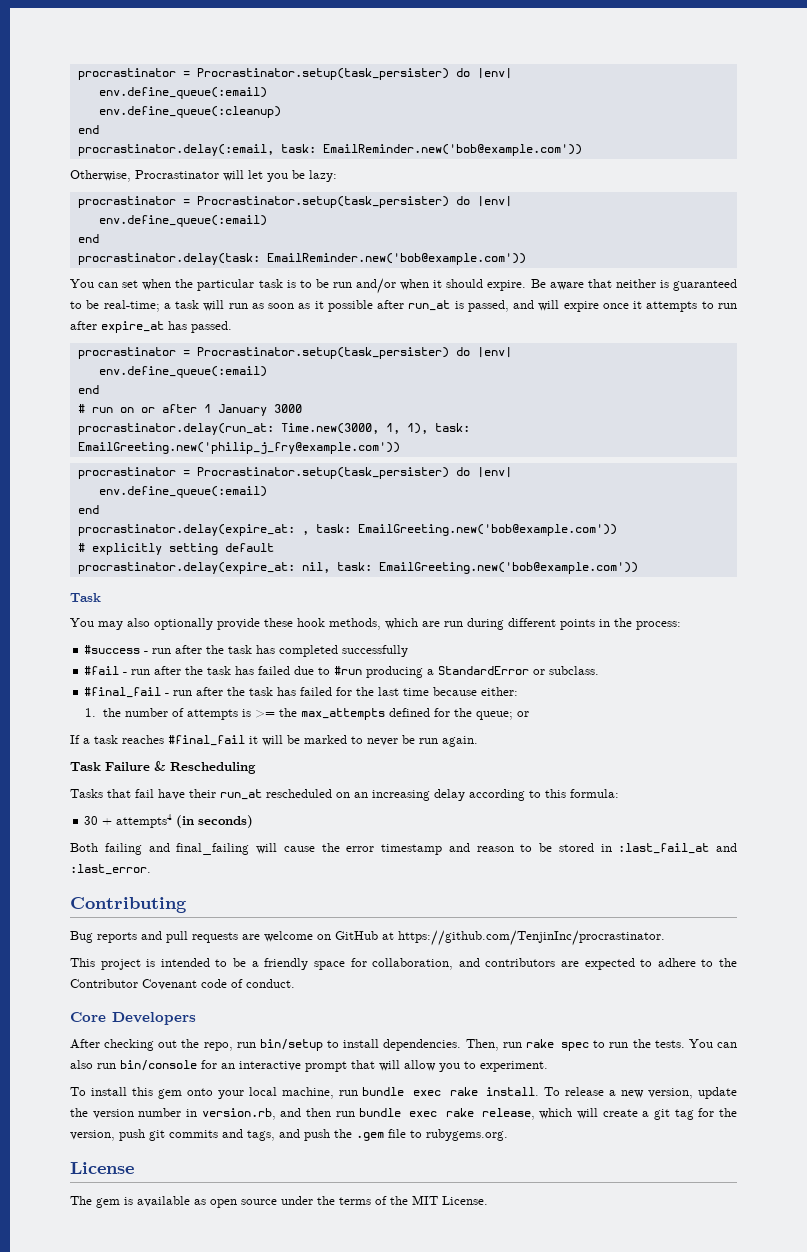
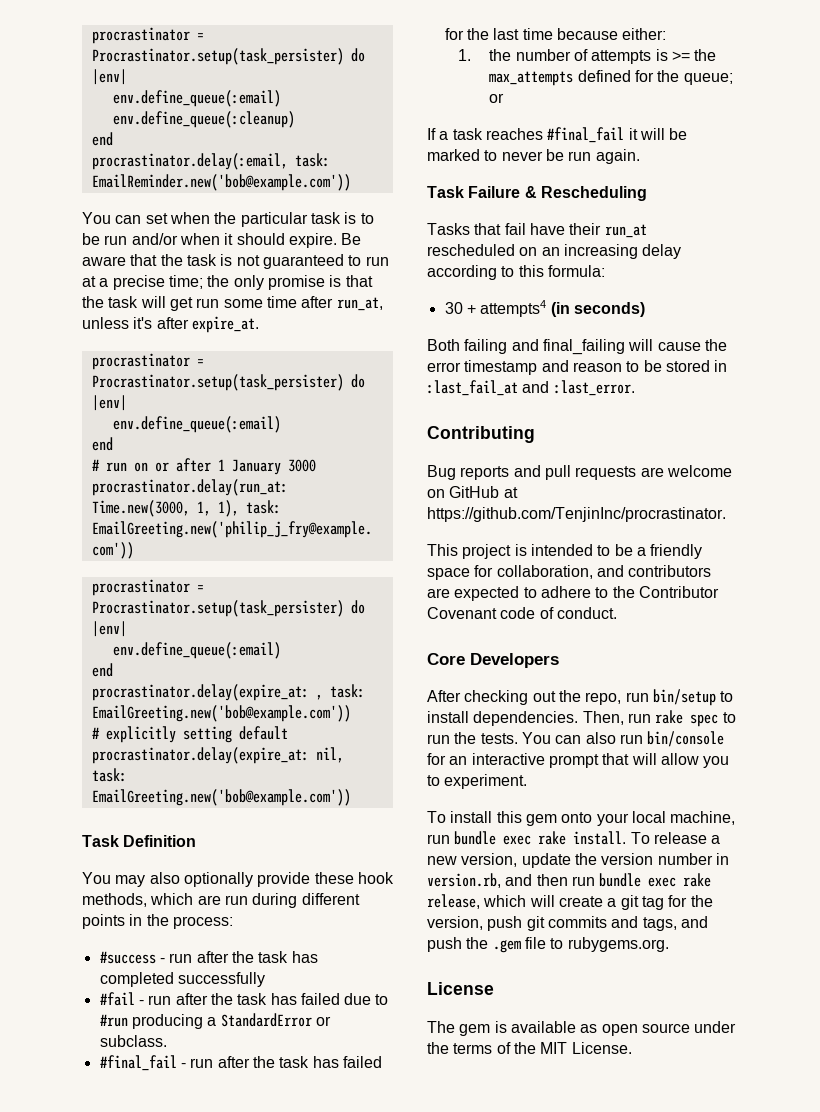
[70,170,337,182] [77,196,512,208] [98,215,267,227] [77,234,99,243] [77,253,526,265] // Otherwise, Procrastinator will let you be lazy: // procrastinator = Procrastinator.setup(task_persister) do |env| // env.define_queue(:email) // end // procrastinator.delay(task: EmailReminder.new('bob@example.com')) -> (351, 182) none
[615,279,737,291] [70,300,737,312] [70,321,232,333] neither is guaranteed to be real-time; a task will run as soon as it possible after run_at is passed, and will expire once it attempts to run after expire_at has passed. -> [160,254,389,269] [82,275,373,290] [82,296,383,311] [82,316,259,333] the task is not guaranteed to run at a precise time; the only promise is that the task will get run some time after run_at, unless it's after expire_at.
(101, 597) none -> [123,835,197,847] Definition

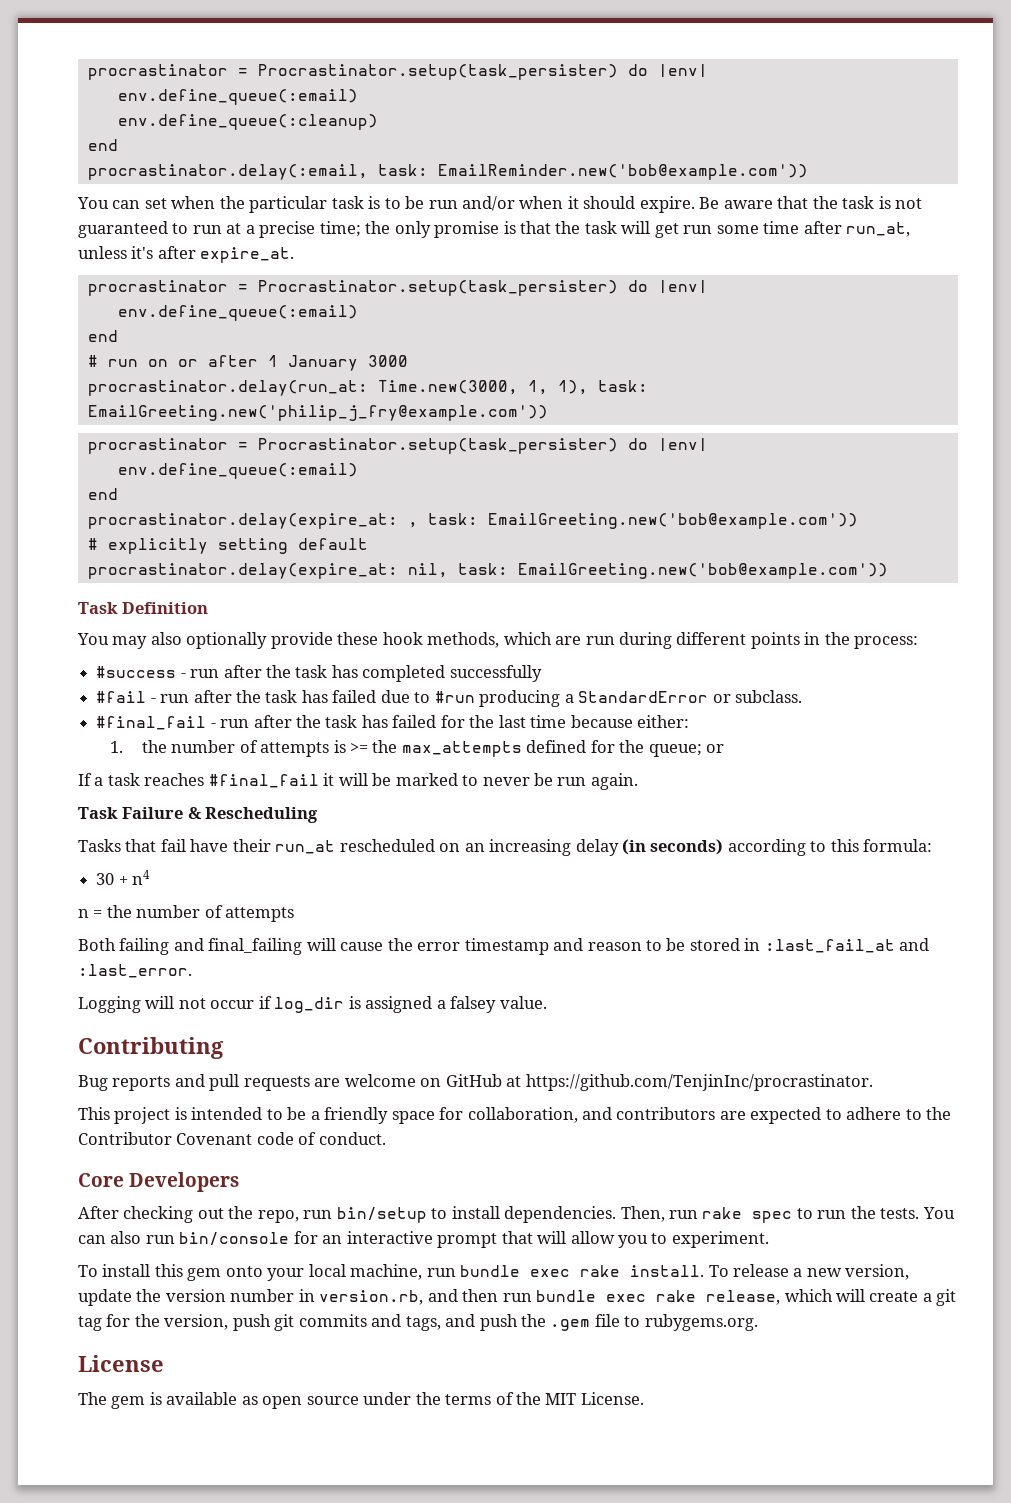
(682, 251) none -> [622,839,724,855] (in seconds)
[480,300,645,317] attempts4 (in seconds) -> [132,870,151,885] [78,905,295,922] n4 // n = the number of attempts
(635, 388) none -> [78,996,547,1013] // Logging will not occur if log_dir is assigned a falsey value.

